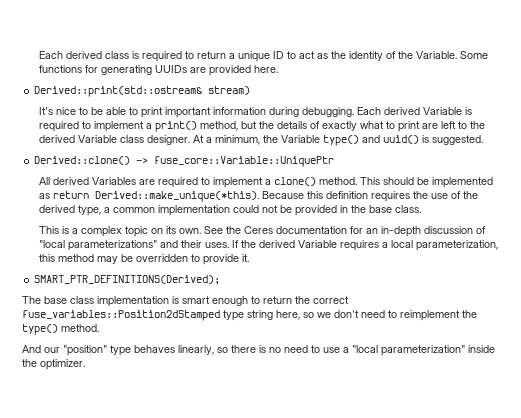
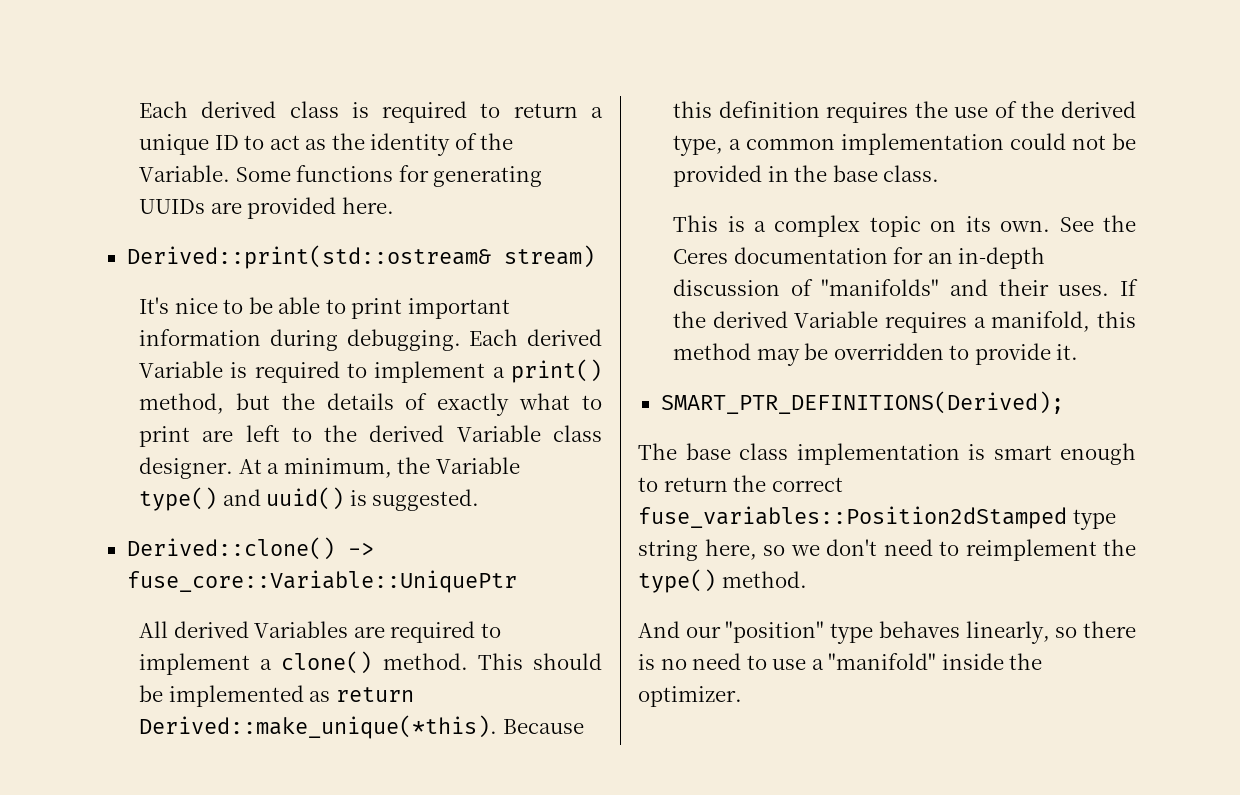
[38,240,157,251] "local parameterizations" -> [821,279,940,296] "manifolds"
[390,240,498,251] local parameterization, -> [991,311,1091,332] manifold,
[352,345,465,356] "local parameterization" -> [828,653,937,670] "manifold"

